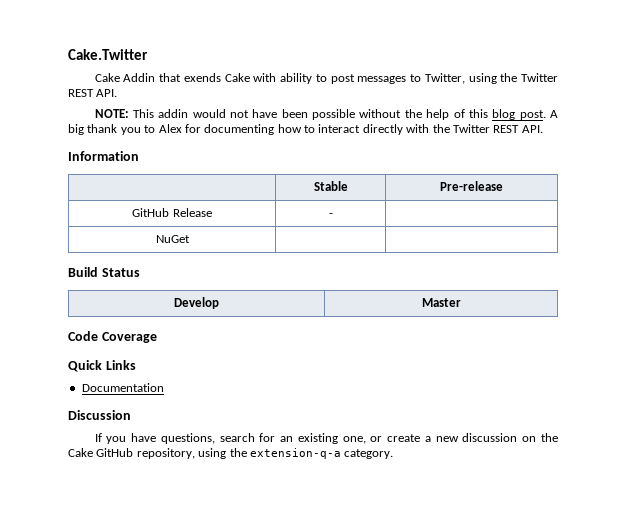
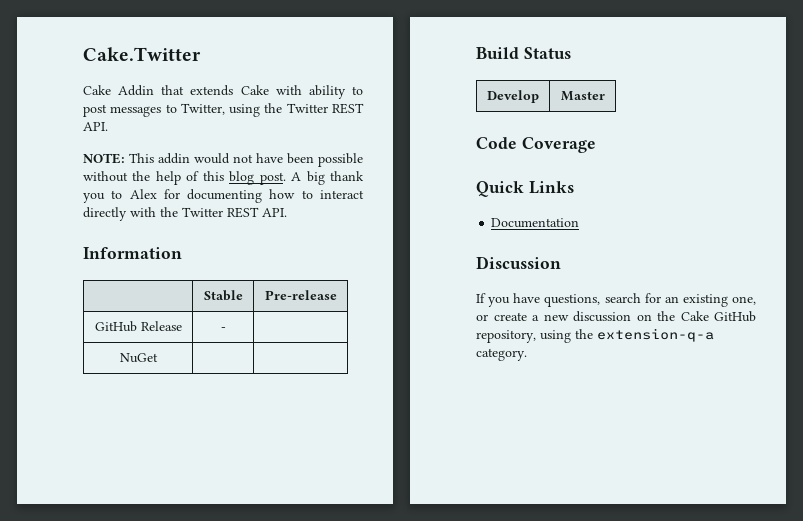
[183,73,221,82] exends -> [190,85,234,96] extends

